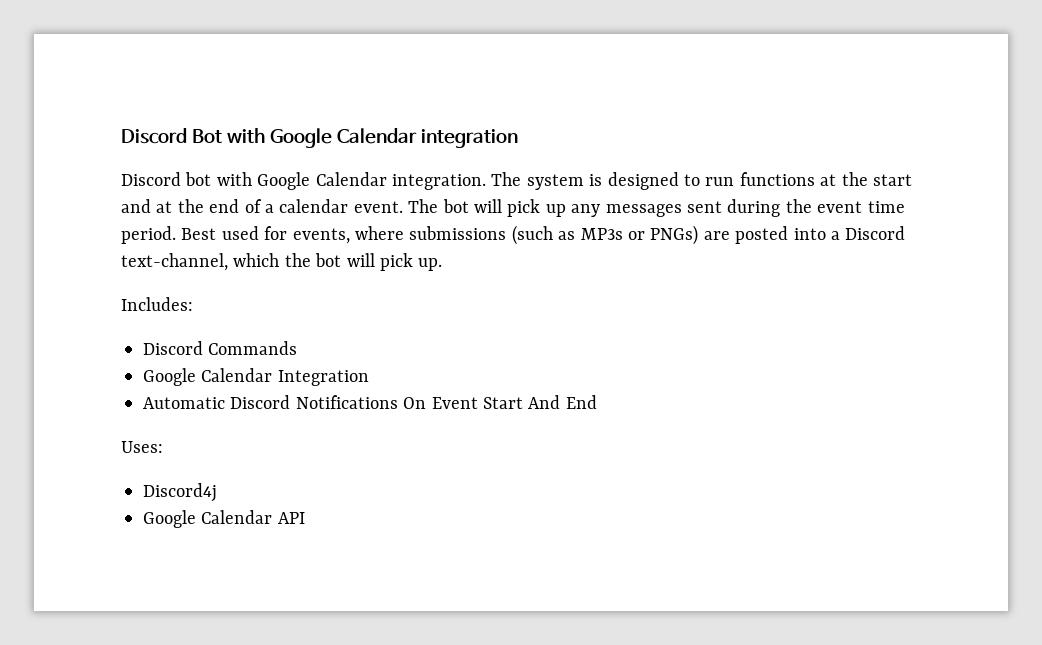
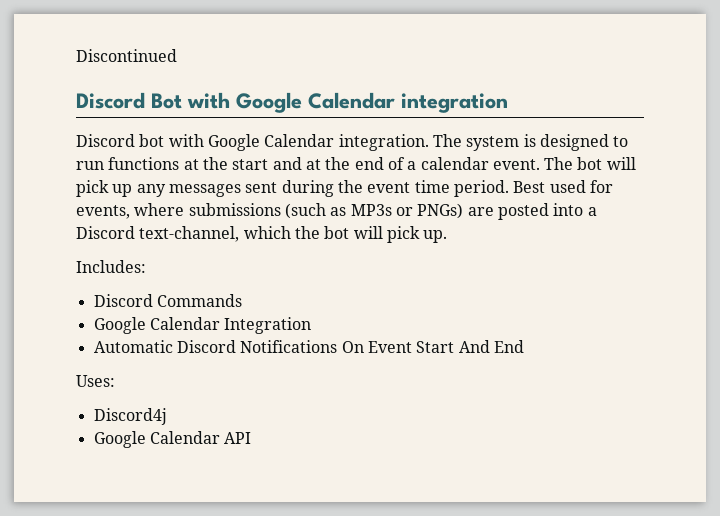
(121, 136) none -> [76,49,177,62] Discontinued //

